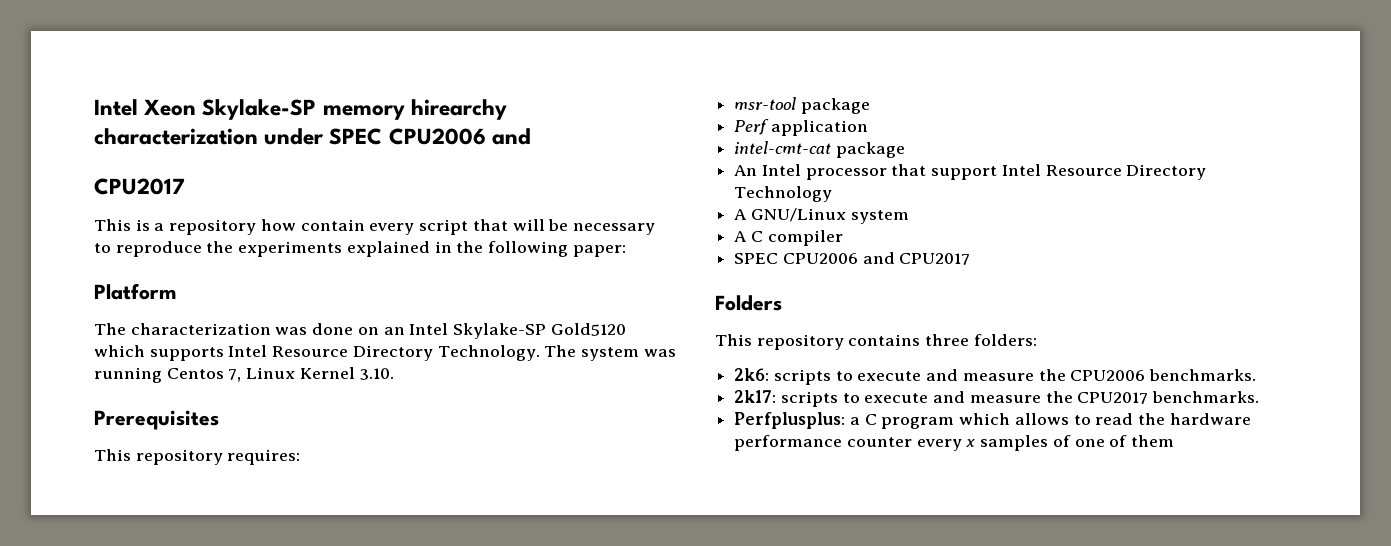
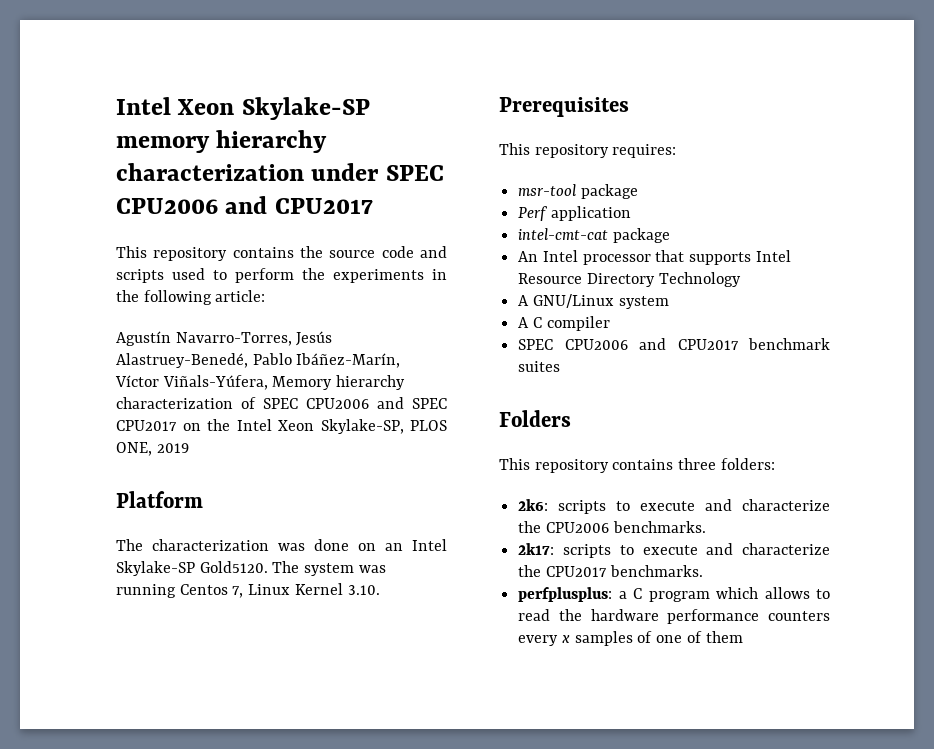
[410,99,507,120] hirearchy -> [216,130,328,153] hierarchy
(531, 136) // -> (268, 205) none
[135,219,655,235] [94,241,202,257] is a repository how contain every script that will be necessary to reproduce -> [153,246,447,261] [116,268,294,283] repository contains the source code and scripts used to perform
[346,241,430,257] explained -> (424, 276) none
[572,245,626,257] paper: -> [215,290,266,302] [116,331,333,346] [116,353,401,368] [115,375,406,390] [116,397,447,409] [116,419,447,434] [116,442,189,456] article: // Agustín Navarro-Torres, Jesús Alastruey-Benedé, Pablo Ibáñez-Marín, Víctor Viñals-Yúfera, Memory hierarchy characterization of SPEC CPU2006 and SPEC CPU2017 on the Intel Xeon Skylake-SP, PLOS ONE, 2019
[550,323,626,336] [94,345,540,361] Gold5120 which supports Intel Resource Directory Technology. -> [199,561,268,573] Gold5120.
[931,166,998,180] support -> [689,252,752,265] supports
(971, 259) none -> [748,338,830,350] [518,361,561,372] benchmark suites
[962,373,1034,381] measure -> [742,499,830,511] characterize
[969,395,1041,403] measure -> [742,543,830,555] characterize
[734,412,846,429] Perfplusplus: -> [518,587,613,602] perfplusplus:
[846,437,912,447] counter -> [768,611,830,621] counters

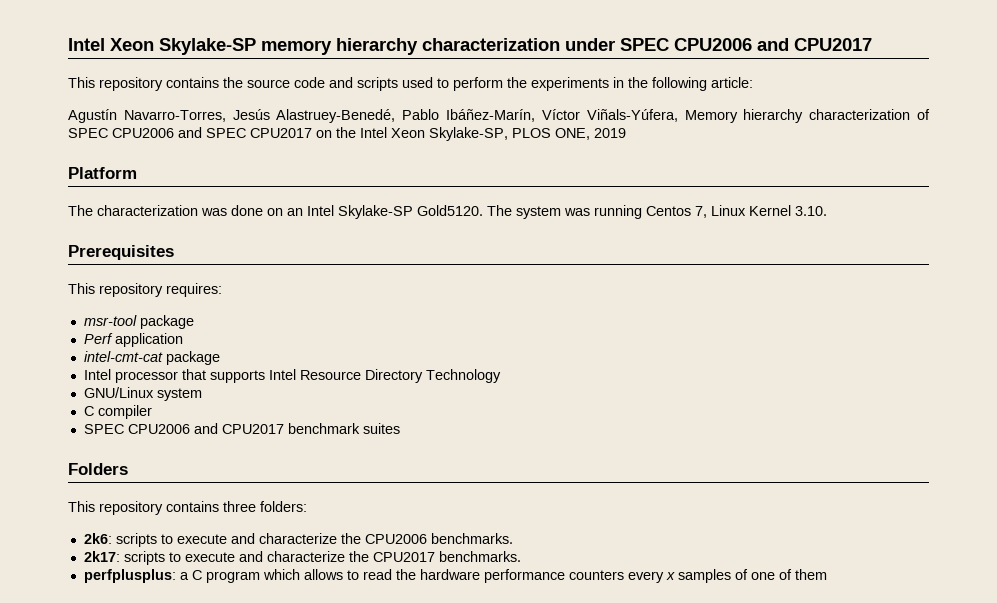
[518,251,539,262] An -> (220, 358) none
[518,295,530,306] A -> (501, 376) none
[518,317,530,328] A -> (202, 394) none

